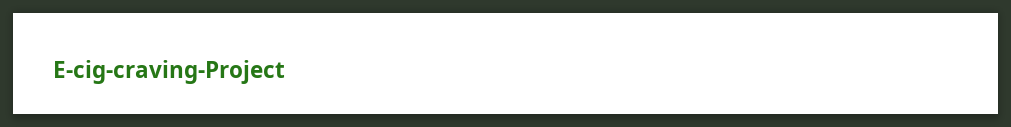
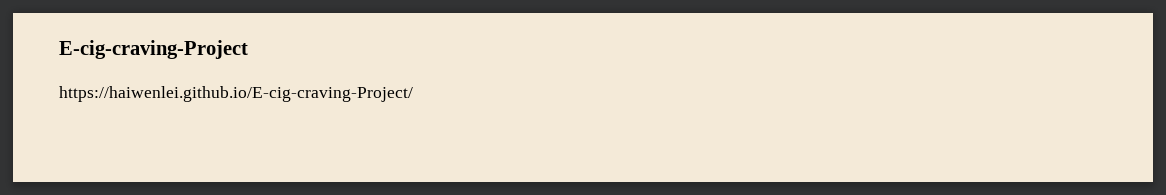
(285, 72) none -> [59,86,413,102] // https://haiwenlei.github.io/E-cig-craving-Project/

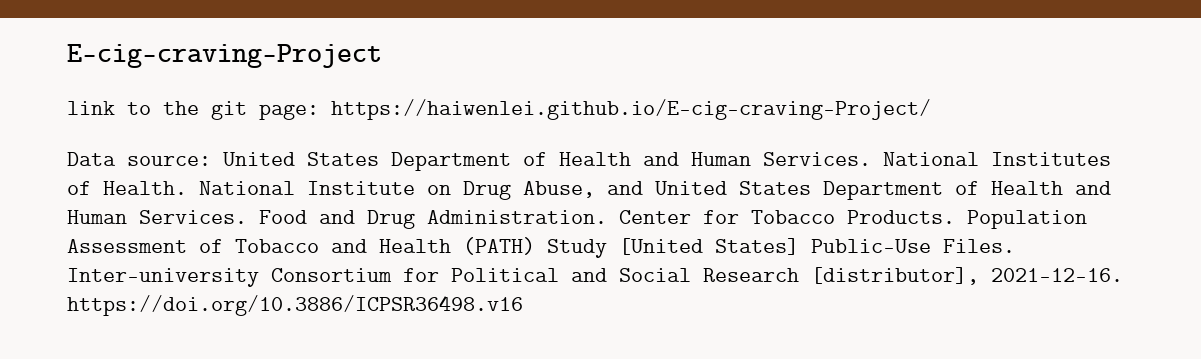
[59,86,413,102] https://haiwenlei.github.io/E-cig-craving-Project/ -> [67,99,931,120] [67,152,1111,171] [67,181,1111,200] [67,210,1087,229] [67,237,1015,258] [67,267,1123,287] [67,295,523,316] link to the git page: https://haiwenlei.github.io/E-cig-craving-Project/ // Data source: United States Department of Health and Human Services. National Institutes of Health. National Institute on Drug Abuse, and United States Department of Health and Human Services. Food and Drug Administration. Center for Tobacco Products. Population Assessment of Tobacco and Health (PATH) Study [United States] Public-Use Files. Inter-university Consortium for Political and Social Research [distributor], 2021-12-16. https://doi.org/10.3886/ICPSR36498.v16

